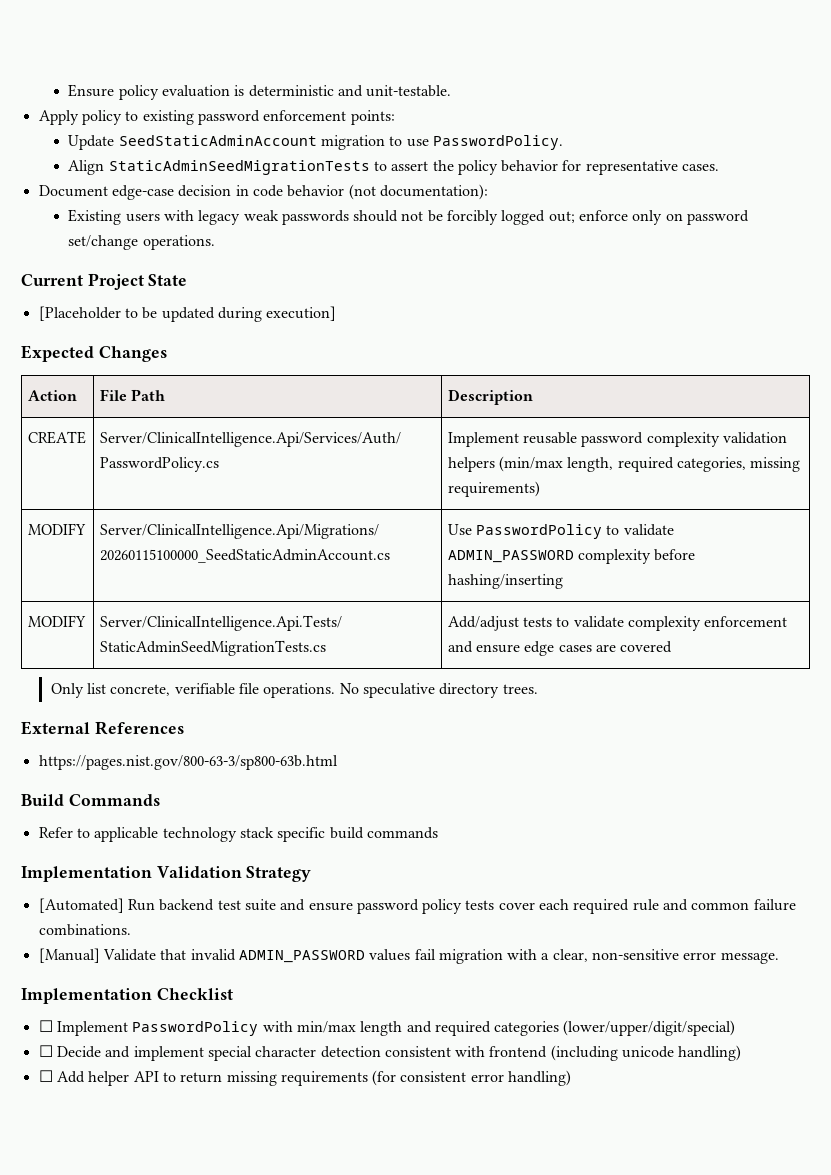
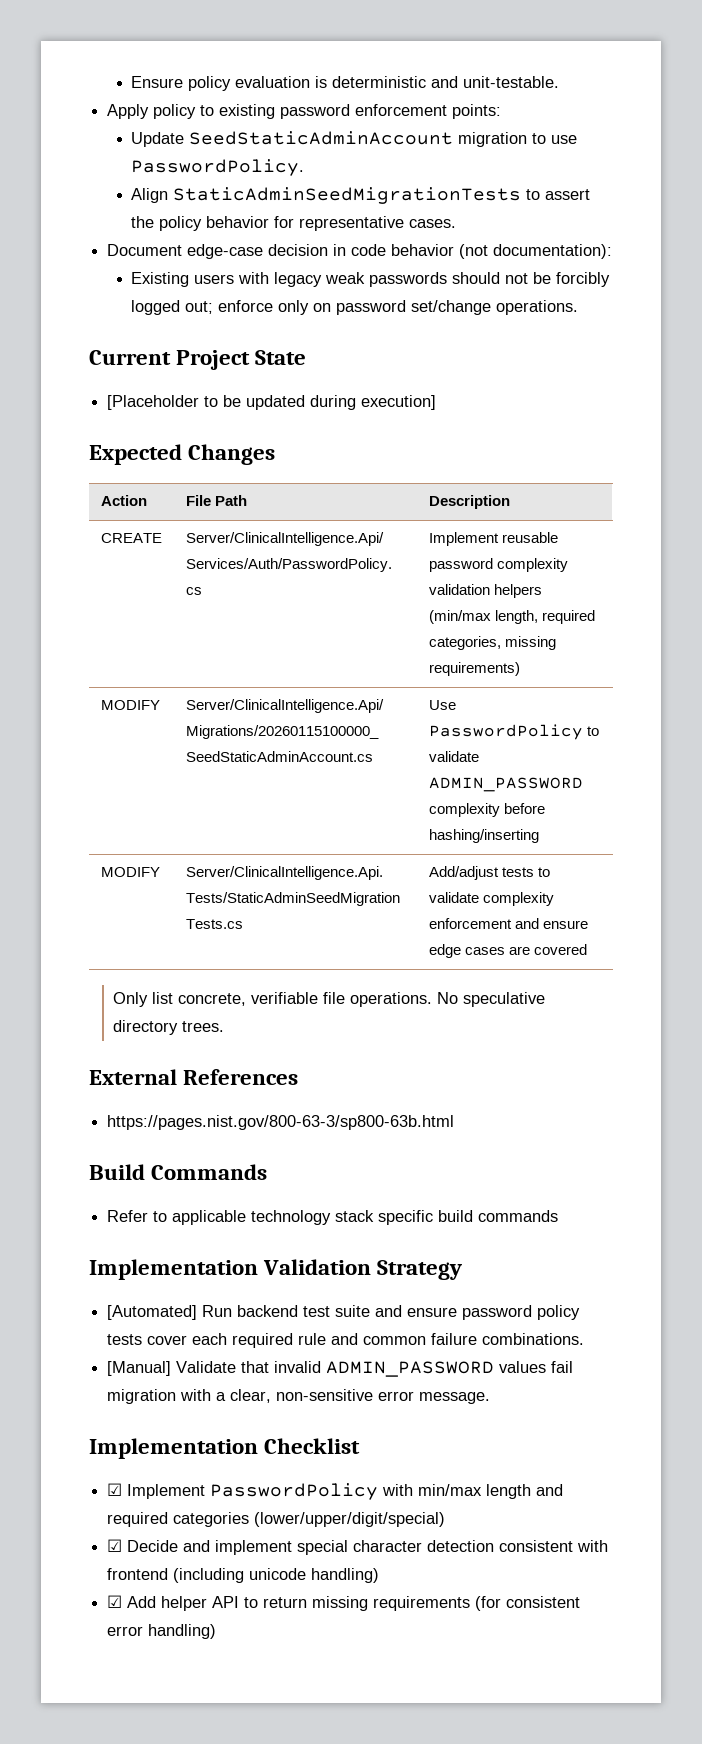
[38,1020,53,1032] ☐ -> [107,1483,123,1496] ☑
[38,1045,53,1057] ☐ -> [107,1539,123,1552] ☑
[38,1070,53,1082] ☐ -> [107,1595,123,1608] ☑

